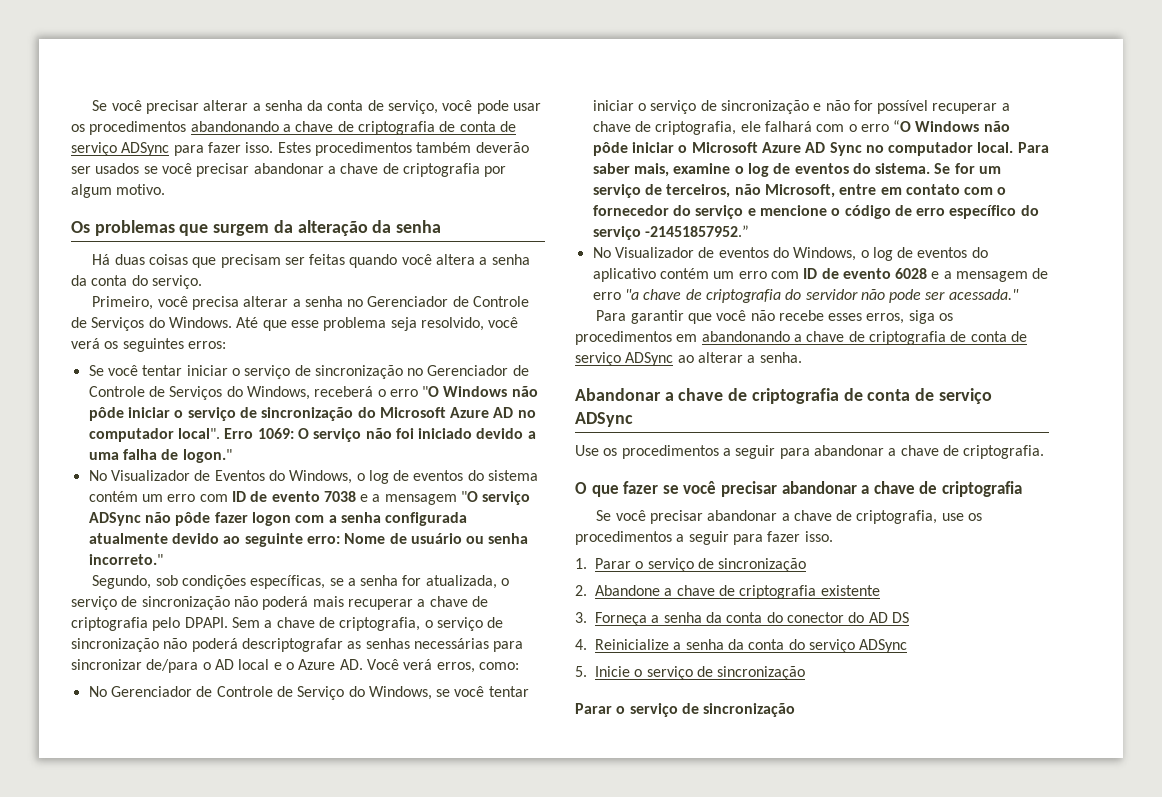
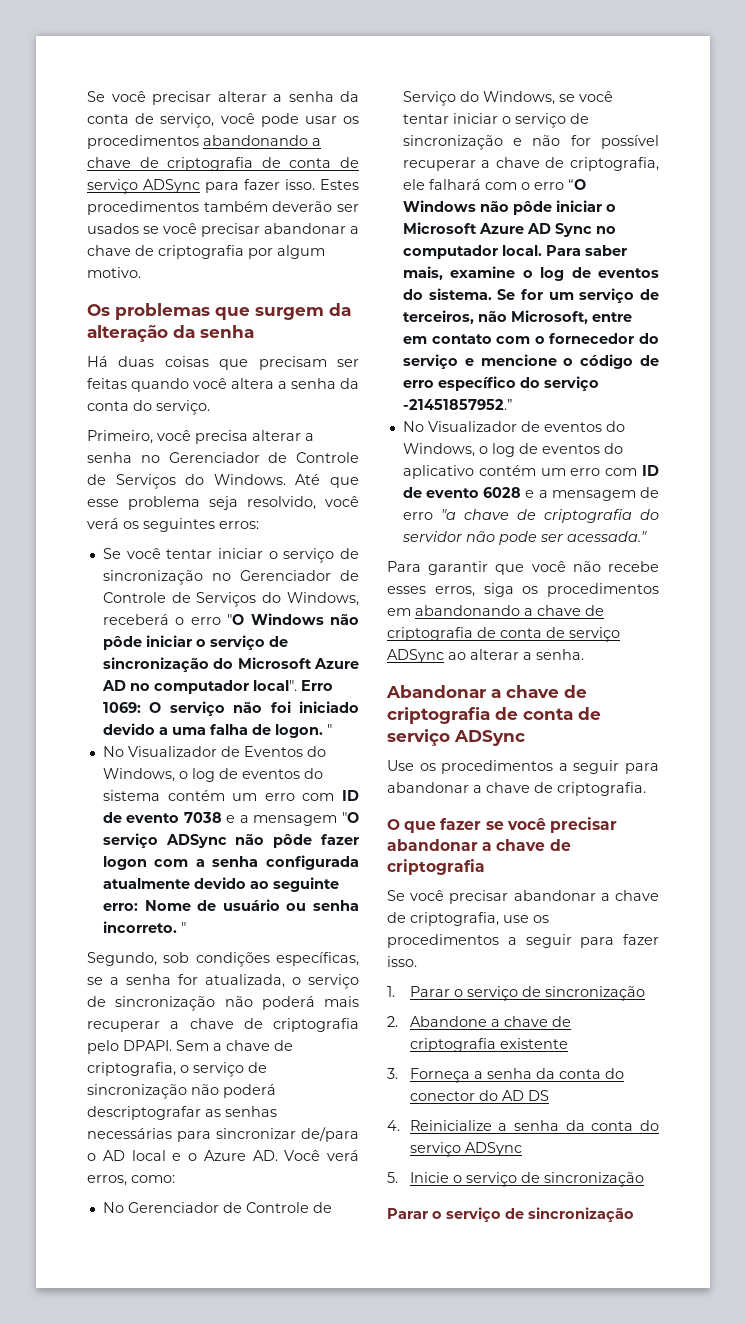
[182,449,232,463] logon." -> [274,724,332,738] logon. "
[88,554,163,565] incorreto." -> [102,921,186,933] incorreto. "

